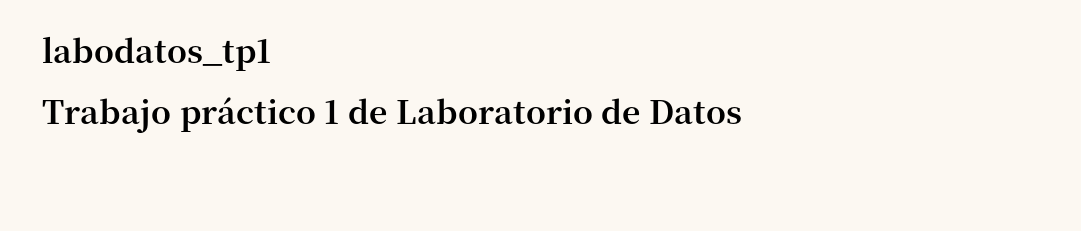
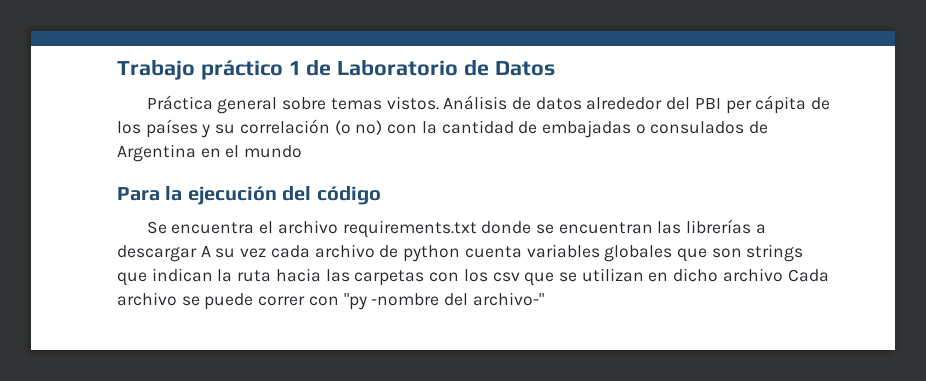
[42,36,271,71] labodatos_tp1 // -> (117, 69) none
(742, 112) none -> [146,95,831,114] [117,119,769,138] [117,144,303,162] [117,186,381,205] [146,219,766,238] [117,244,804,262] [117,268,829,286] [117,292,544,310] // Práctica general sobre temas vistos. Análisis de datos alrededor del PBI per cápita de los países y su correlación (o no) con la cantidad de embajadas o consulados de Argentina en el mundo // Para la ejecución del código // Se encuentra el archivo requirements.txt donde se encuentran las librerías a descargar A su vez cada archivo de python cuenta variables globales que son strings que indican la ruta hacia las carpetas con los csv que se utilizan en dicho archivo Cada archivo se puede correr con "py -nombre del archivo-"

